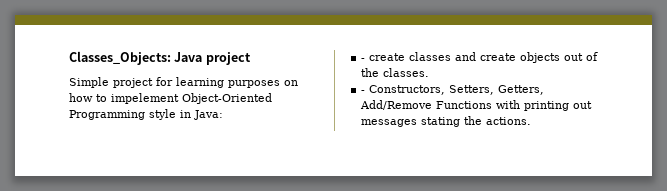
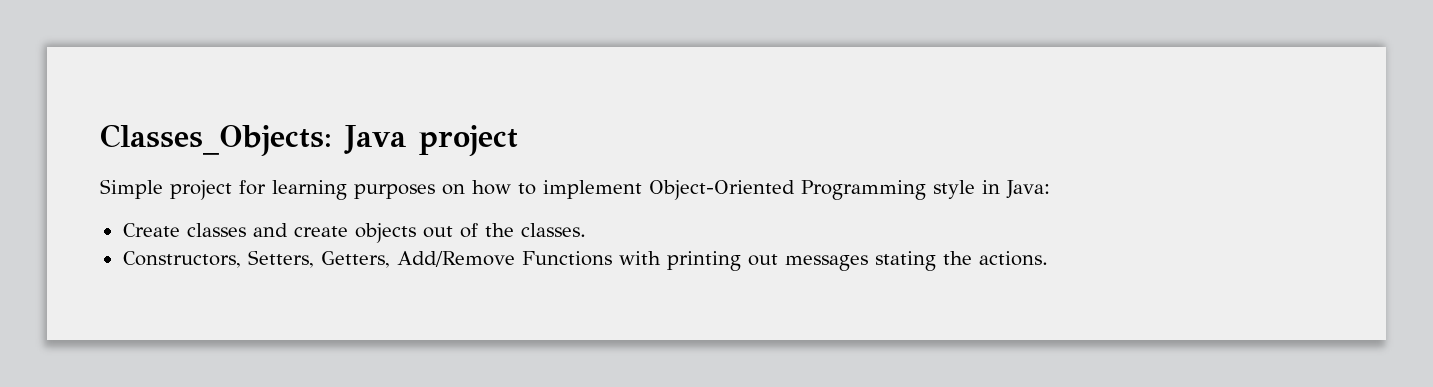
[111,93,179,104] impelement -> [543,180,642,199] implement
[361,53,406,61] - create -> [122,223,180,237] Create
[361,90,366,93] - -> (586, 230) none

